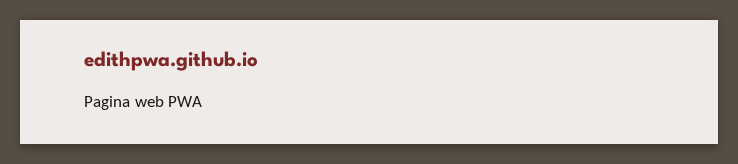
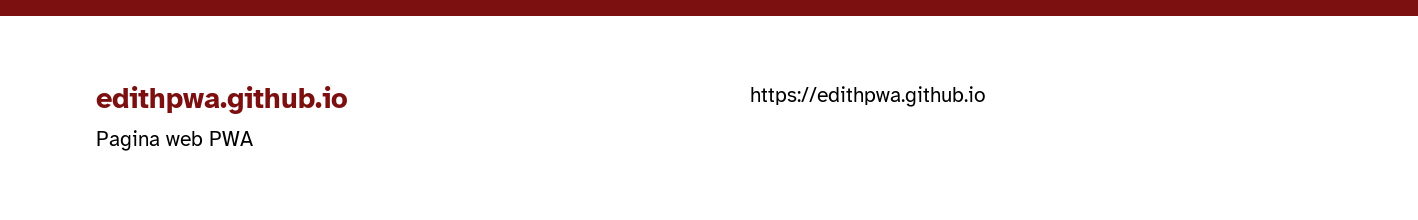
(203, 101) none -> [750,86,986,107] // https://edithpwa.github.io

